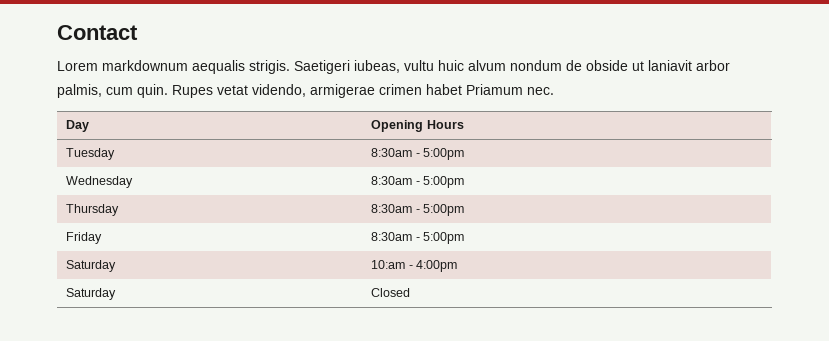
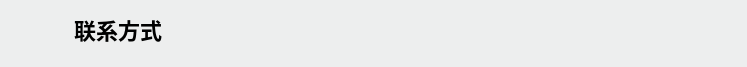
[57,25,138,40] [57,60,730,74] [57,84,554,98] [66,120,90,132] [371,120,464,132] [66,148,116,160] [371,148,464,160] [66,176,134,188] [371,176,464,188] [66,204,120,216] [371,204,464,216] [66,232,103,244] [371,232,464,244] [66,260,117,272] [371,260,457,272] [66,288,117,300] [371,288,411,297] Contact // Lorem markdownum aequalis strigis. Saetigeri iubeas, vultu huic alvum nondum de obside ut laniavit arbor palmis, cum quin. Rupes vetat videndo, armigerae crimen habet Priamum nec. // Day | Opening Hours // Tuesday | 8:30am - 5:00pm // Wednesday | 8:30am - 5:00pm // Thursday | 8:30am - 5:00pm // Friday | 8:30am - 5:00pm // Saturday | 10:am - 4:00pm // Saturday | Closed -> [74,20,162,42] 联系方式

